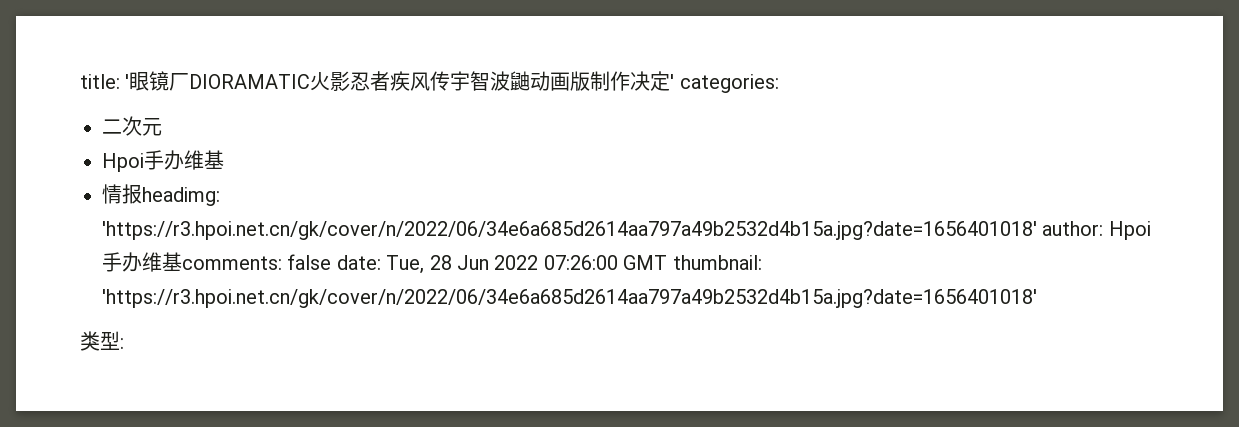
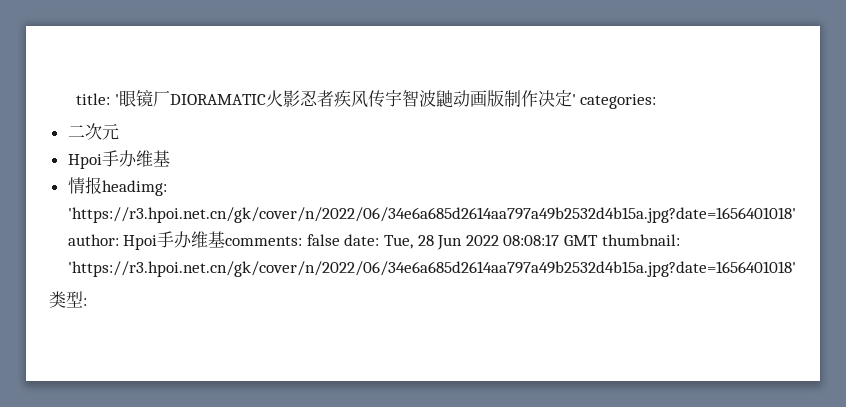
[543,255,618,270] 07:26:00 -> [503,234,560,246] 08:08:17

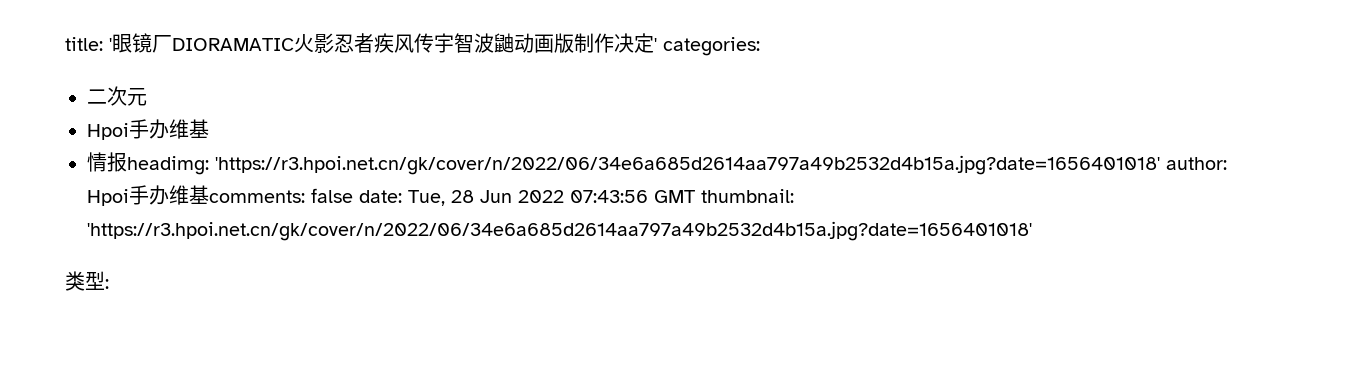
[503,234,560,246] 08:08:17 -> [570,190,648,203] 07:43:56

